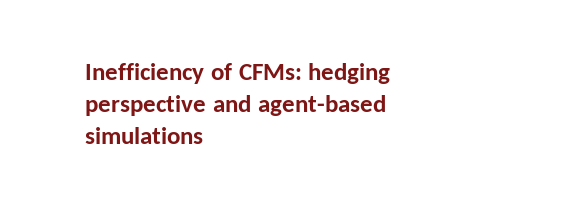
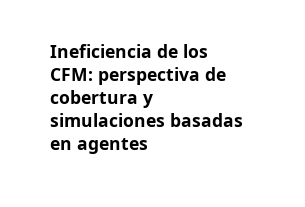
[85,63,391,84] [85,95,386,116] [85,127,203,144] Inefficiency of CFMs: hedging perspective and agent-based simulations -> [50,44,208,58] [50,67,226,85] [50,90,153,108] [50,113,243,127] [50,138,148,154] Ineficiencia de los CFM: perspectiva de cobertura y simulaciones basadas en agentes

